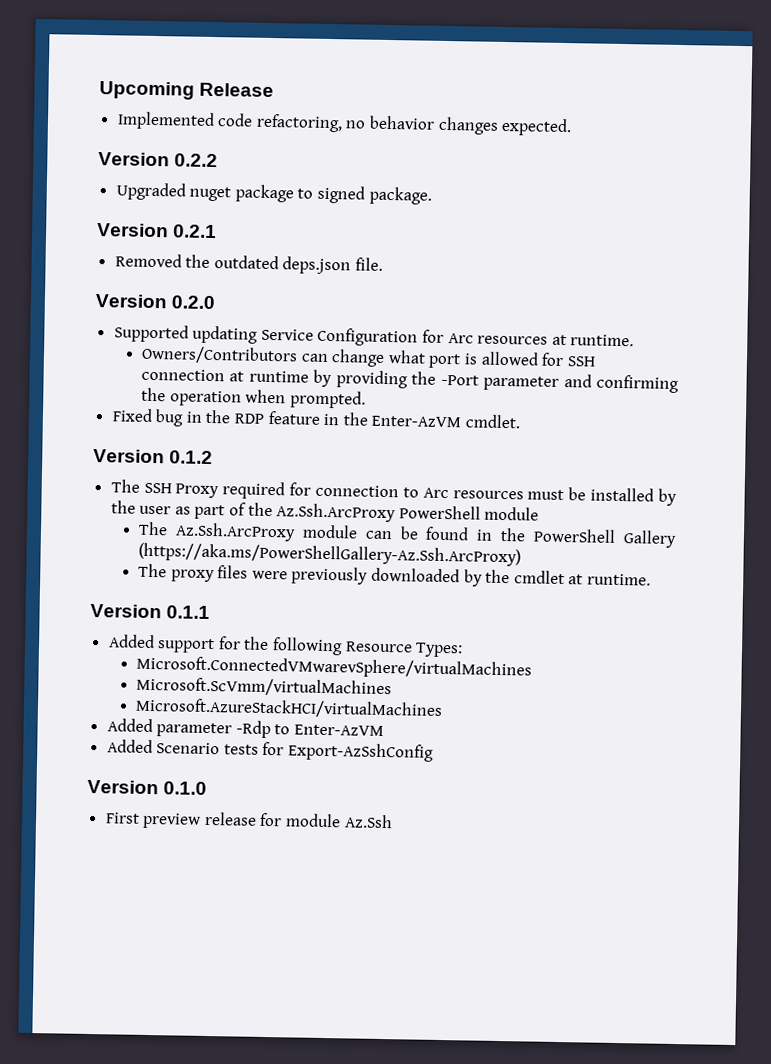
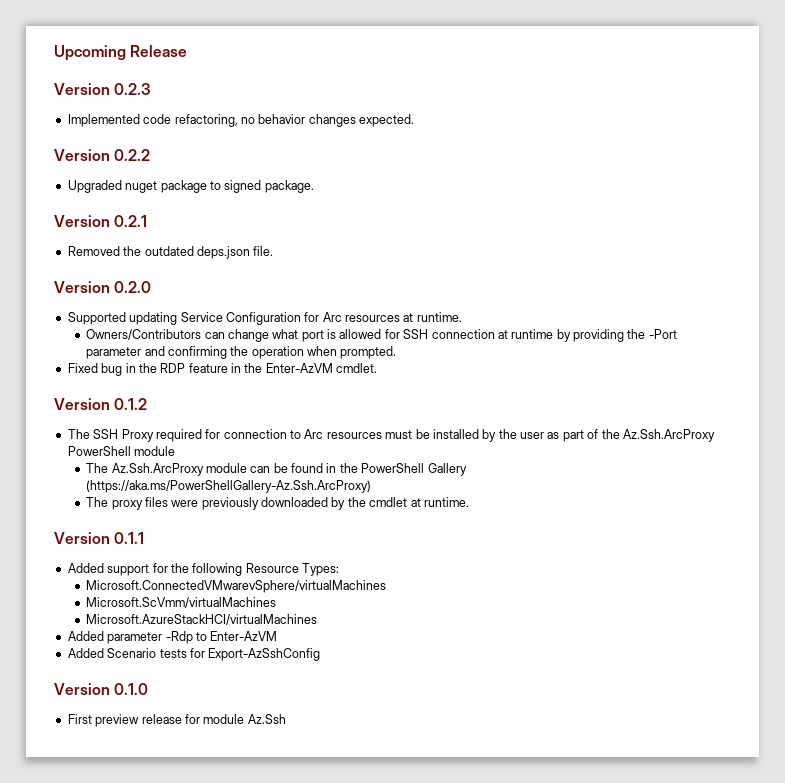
(275, 90) none -> [54,83,152,95] // Version 0.2.3

